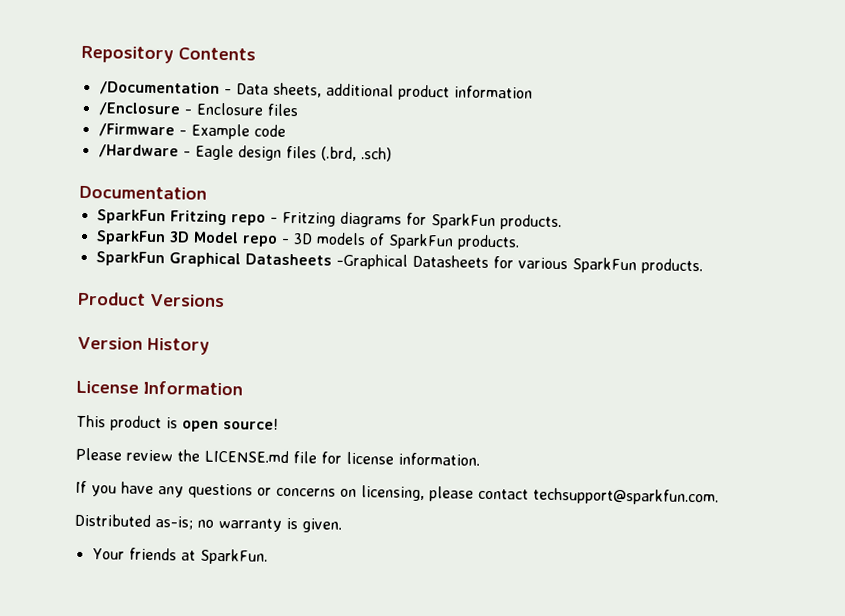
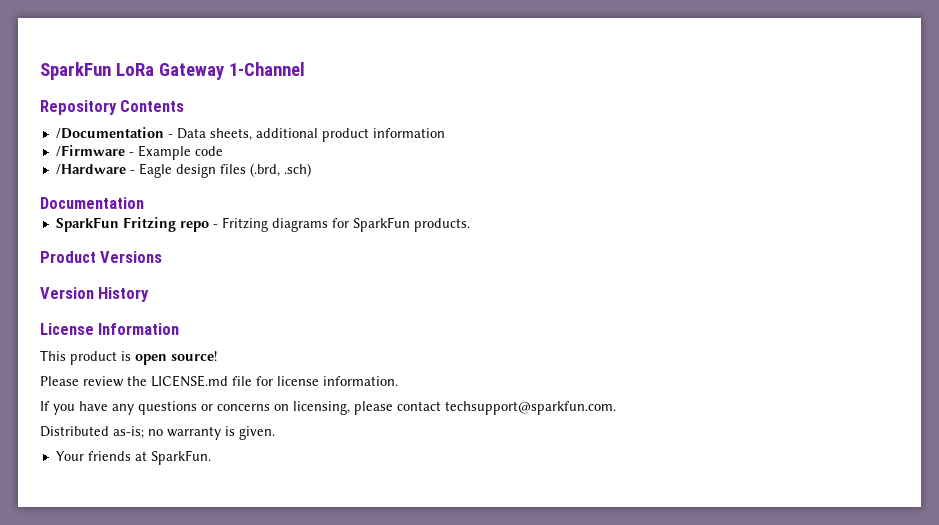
(81, 54) none -> [40,62,305,80] SparkFun LoRa Gateway 1-Channel //
[97,102,299,117] // /Enclosure - Enclosure files -> (445, 133) none
[95,230,520,251] [95,251,703,275] // SparkFun 3D Model repo - 3D models of SparkFun products. // SparkFun Graphical Datasheets -Graphical Datasheets for various SparkFun products. -> (470, 225) none

